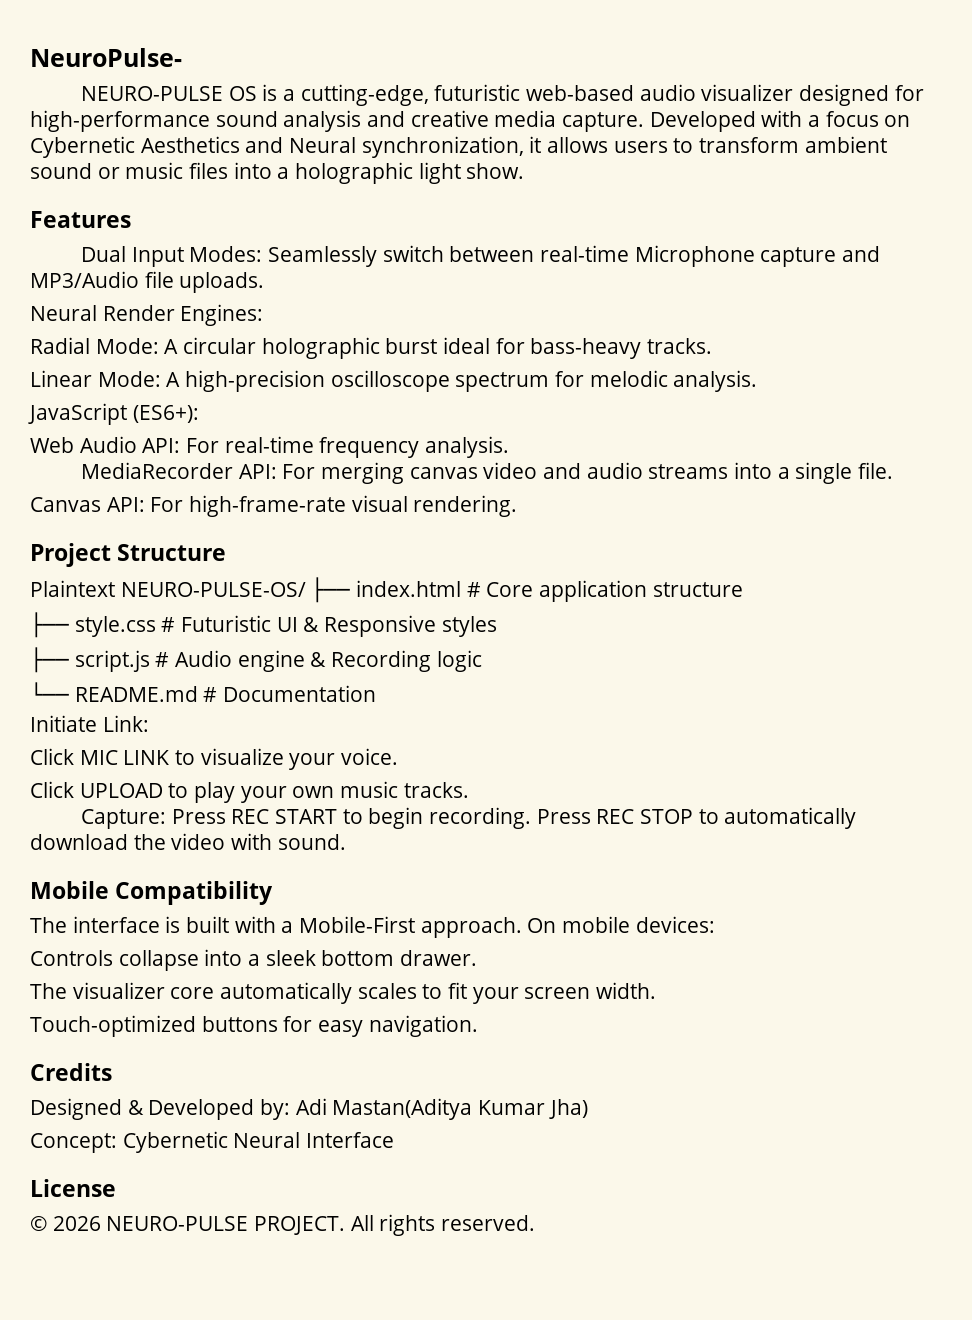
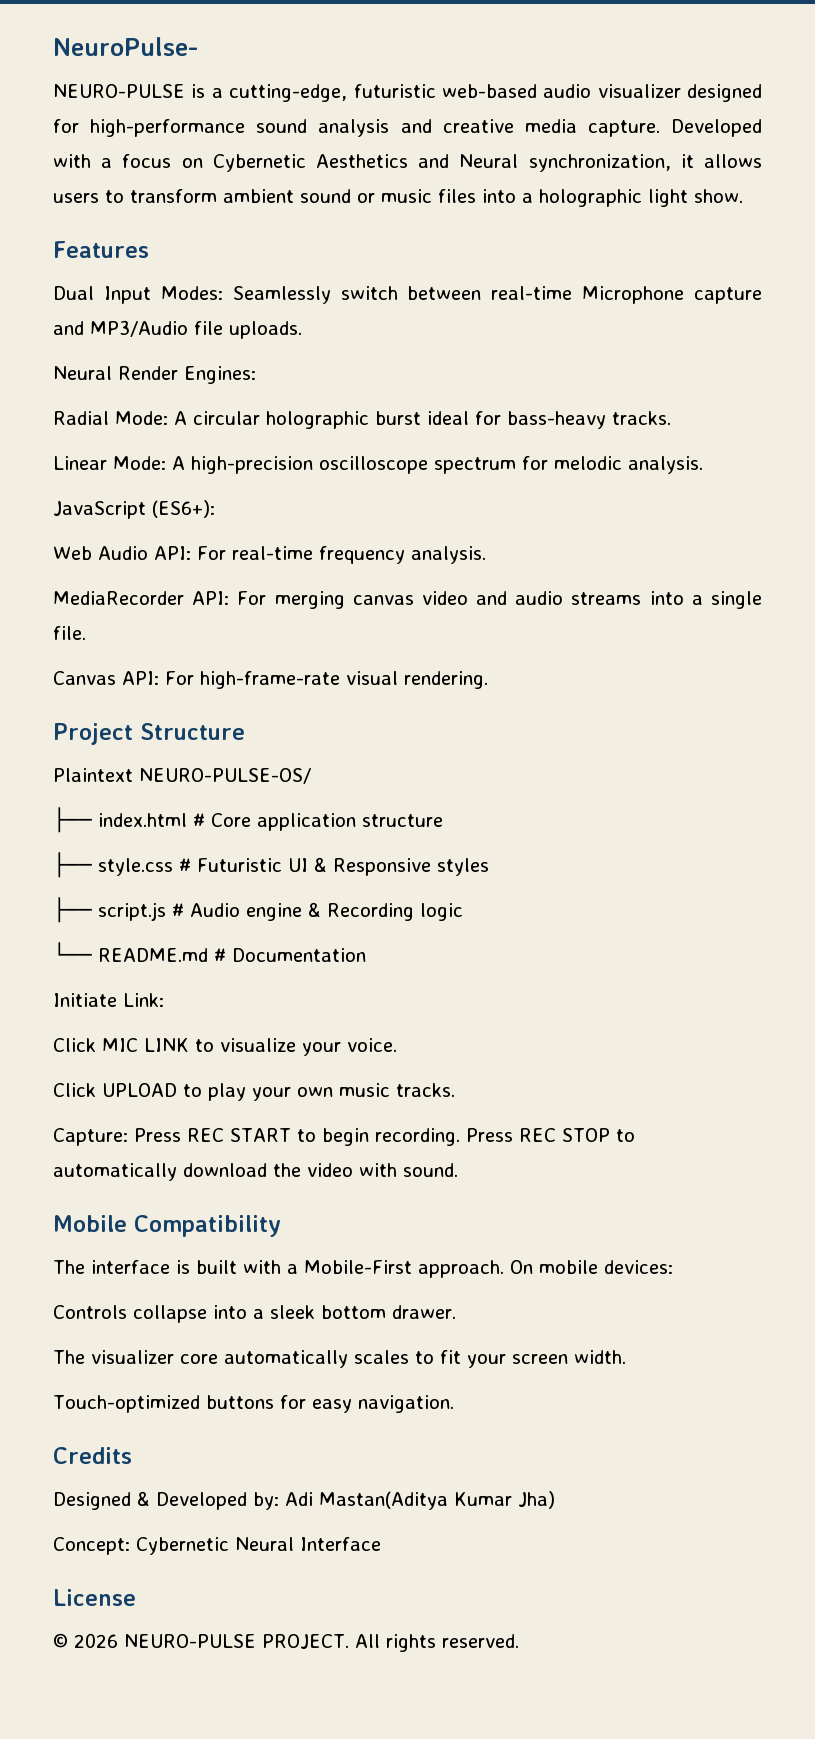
[228,86,257,101] OS -> (185, 91) none
(306, 589) none -> (311, 776) //

